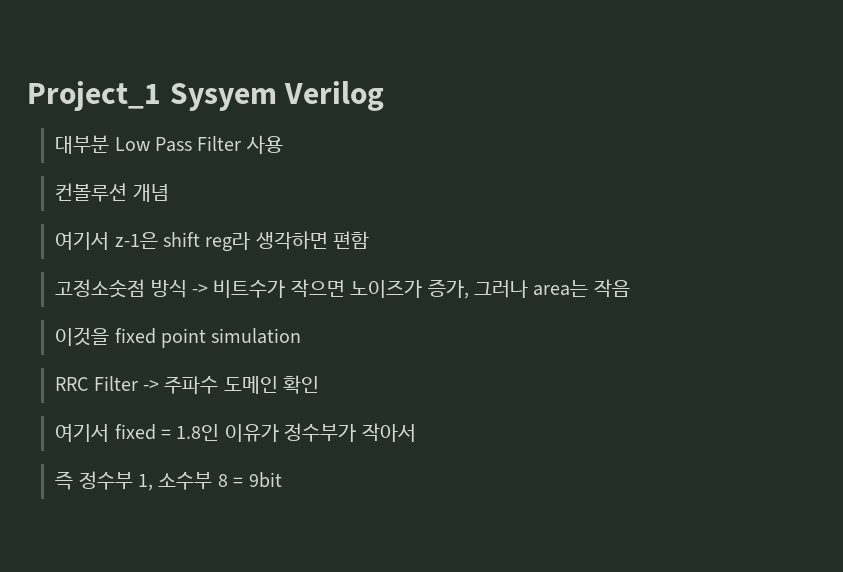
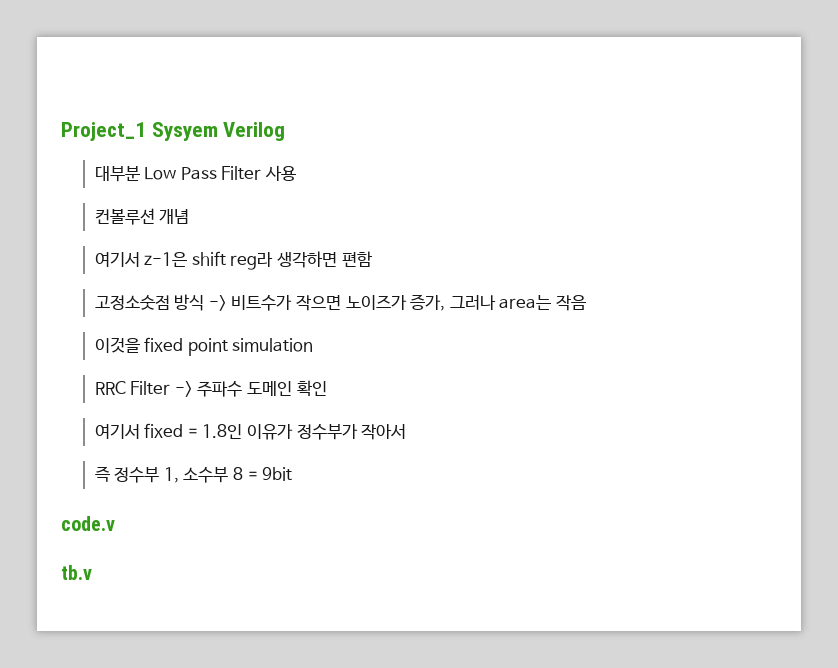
(282, 480) none -> [61,516,115,531] [61,565,92,580] // code.v // tb.v

